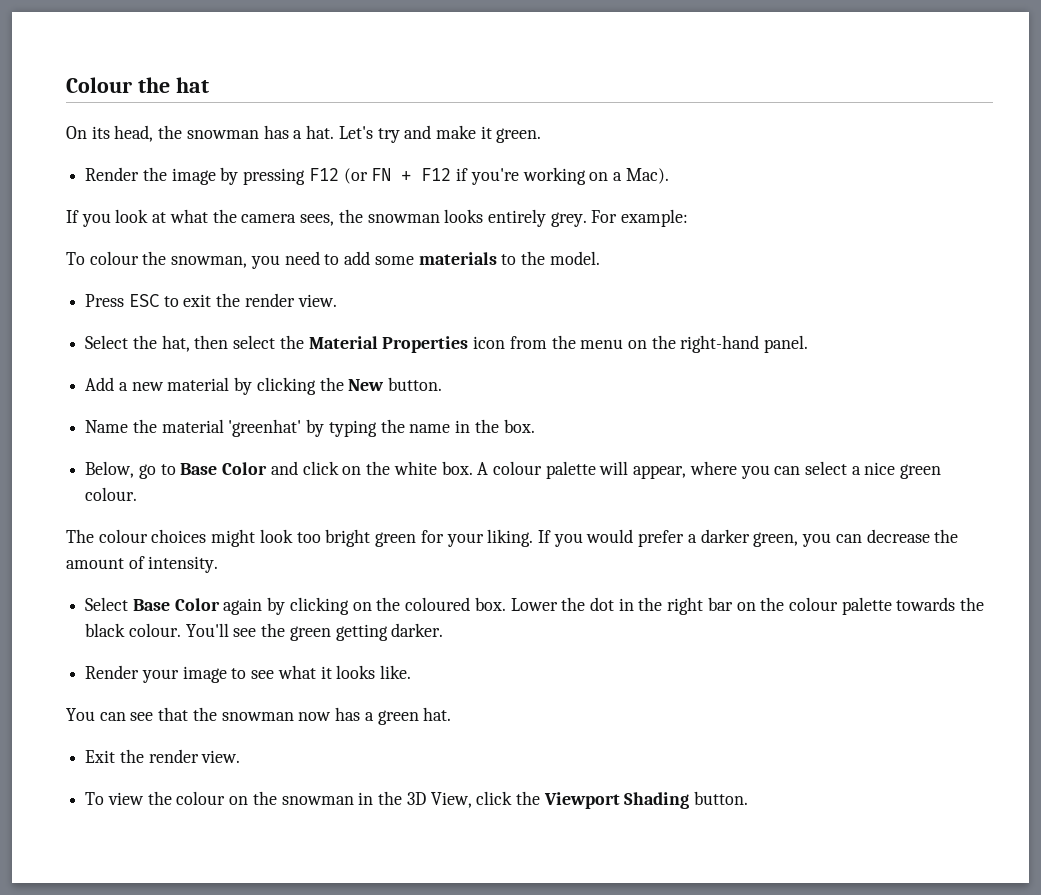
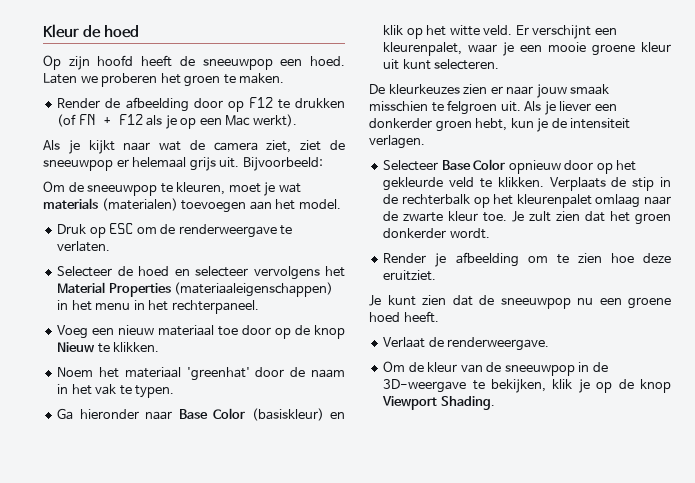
[66,77,209,93] [66,125,542,143] [85,167,669,185] [66,209,689,227] [66,251,600,269] [85,293,337,307] [85,335,809,353] [85,377,443,395] [85,419,535,437] [85,461,942,479] [85,487,138,501] [66,529,959,547] [66,556,219,573] [85,597,985,615] [85,623,444,641] [85,665,412,683] [66,707,452,725] [85,749,241,763] [85,791,749,809] Colour the hat // On its head, the snowman has a hat. Let's try and make it green. // Render the image by pressing F12 (or FN + F12 if you're working on a Mac). // If you look at what the camera sees, the snowman looks entirely grey. For example: // To colour the snowman, you need to add some materials to the model. // Press ESC to exit the render view. // Select the hat, then select the Material Properties icon from the menu on the right-hand panel. // Add a new material by clicking the New button. // Name the material 'greenhat' by typing the name in the box. // Below, go to Base Color and click on the white box. A colour palette will appear, where you can select a nice green colour. // The colour choices might look too bright green for your liking. If you would prefer a darker green, you can decrease the amount of intensity. // Select Base Color again by clicking on the coloured box. Lower the dot in the right bar on the colour palette towards the black colour. You'll see the green getting darker. // Render your image to see what it looks like. // You can see that the snowman now has a green hat. // Exit the render view. // To view the colour on the snowman in the 3D View, click the Viewport Shading button. -> [43,24,140,38] [43,55,346,70] [43,73,285,87] [57,97,345,112] [57,114,297,129] [43,140,345,154] [43,157,323,171] [43,181,301,196] [43,198,341,213] [57,223,293,238] [57,241,111,252] [57,266,345,280] [57,282,334,297] [57,300,259,314] [57,325,345,339] [57,342,160,353] [57,367,345,381] [57,384,175,398] [57,408,345,421] [383,25,617,39] [383,42,671,56] [383,59,500,70] [369,84,610,98] [369,100,617,115] [369,118,631,132] [369,135,425,149] [383,159,637,174] [383,177,671,191] [383,194,671,208] [383,211,671,225] [383,228,490,239] [383,252,671,267] [383,270,437,281] [369,295,671,309] [369,311,439,323] [383,337,550,351] [383,361,608,376] [383,379,671,393] [382,396,495,410] Kleur de hoed // Op zijn hoofd heeft de sneeuwpop een hoed. Laten we proberen het groen te maken. // Render de afbeelding door op F12 te drukken (of FN + F12 als je op een Mac werkt). // Als je kijkt naar wat de camera ziet, ziet de sneeuwpop er helemaal grijs uit. Bijvoorbeeld: // Om de sneeuwpop te kleuren, moet je wat materials (materialen) toevoegen aan het model. // Druk op ESC om de renderweergave te verlaten. // Selecteer de hoed en selecteer vervolgens het Material Properties (materiaaleigenschappen) in het menu in het rechterpaneel. // Voeg een nieuw materiaal toe door op de knop Nieuw te klikken. // Noem het materiaal 'greenhat' door de naam in het vak te typen. // Ga hieronder naar Base Color (basiskleur) en klik op het witte veld. Er verschijnt een kleurenpalet, waar je een mooie groene kleur uit kunt selecteren. // De kleurkeuzes zien er naar jouw smaak misschien te felgroen uit. Als je liever een donkerder groen hebt, kun je de intensiteit verlagen. // Selecteer Base Color opnieuw door op het gekleurde veld te klikken. Verplaats de stip in de rechterbalk op het kleurenpalet omlaag naar de zwarte kleur toe. Je zult zien dat het groen donkerder wordt. // Render je afbeelding om te zien hoe deze eruitziet. // Je kunt zien dat de sneeuwpop nu een groene hoed heeft. // Verlaat de renderweergave. // Om de kleur van de sneeuwpop in de 3D-weergave te bekijken, klik je op de knop Viewport Shading.

